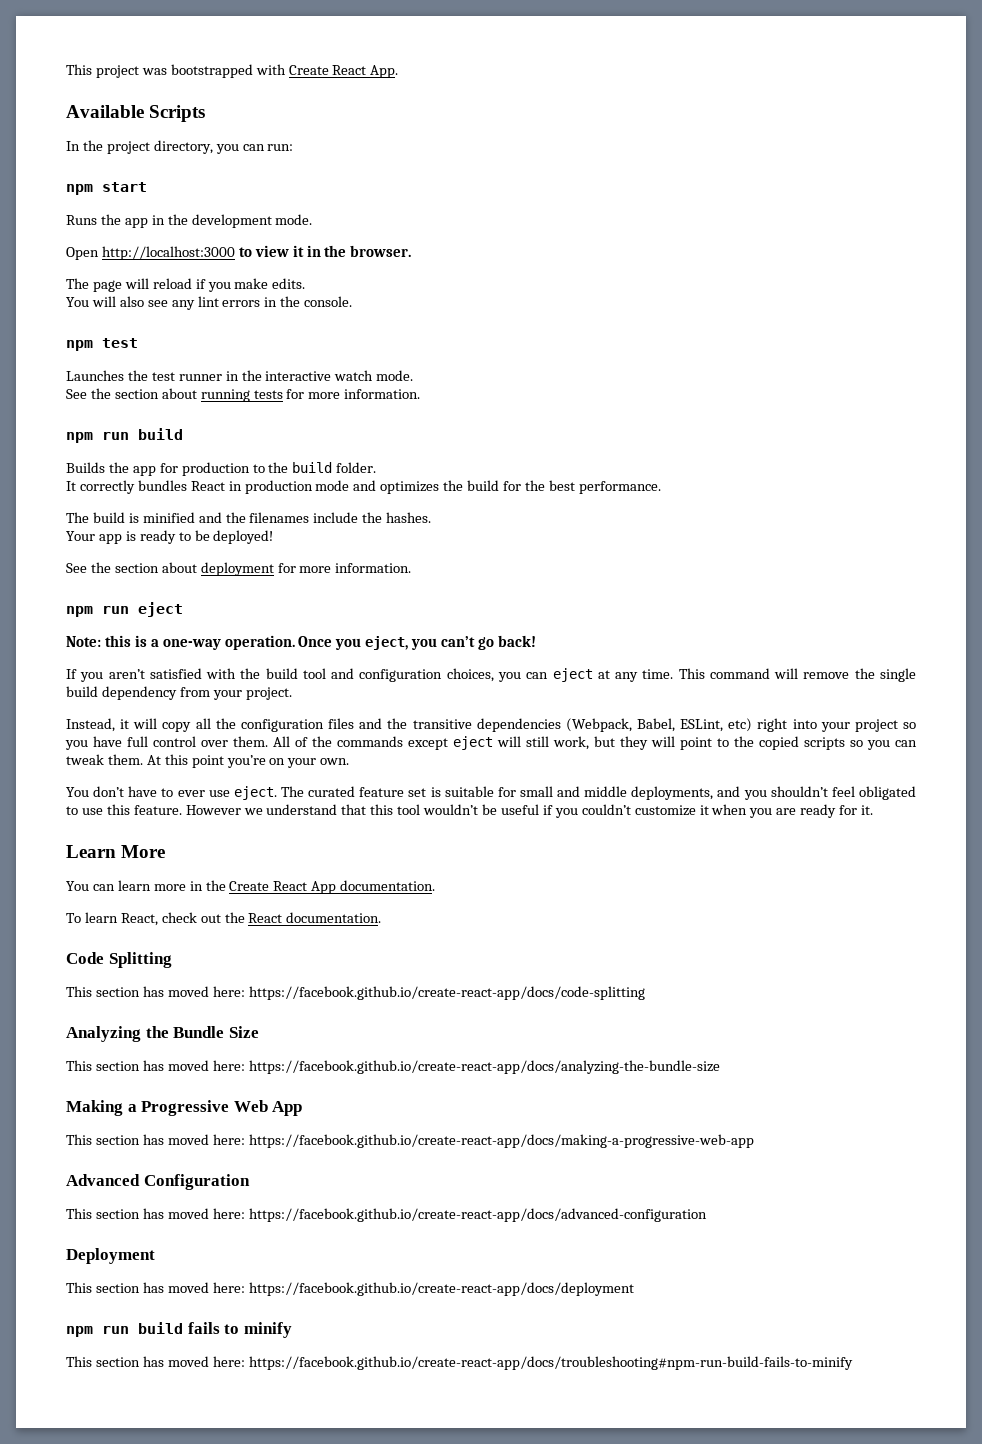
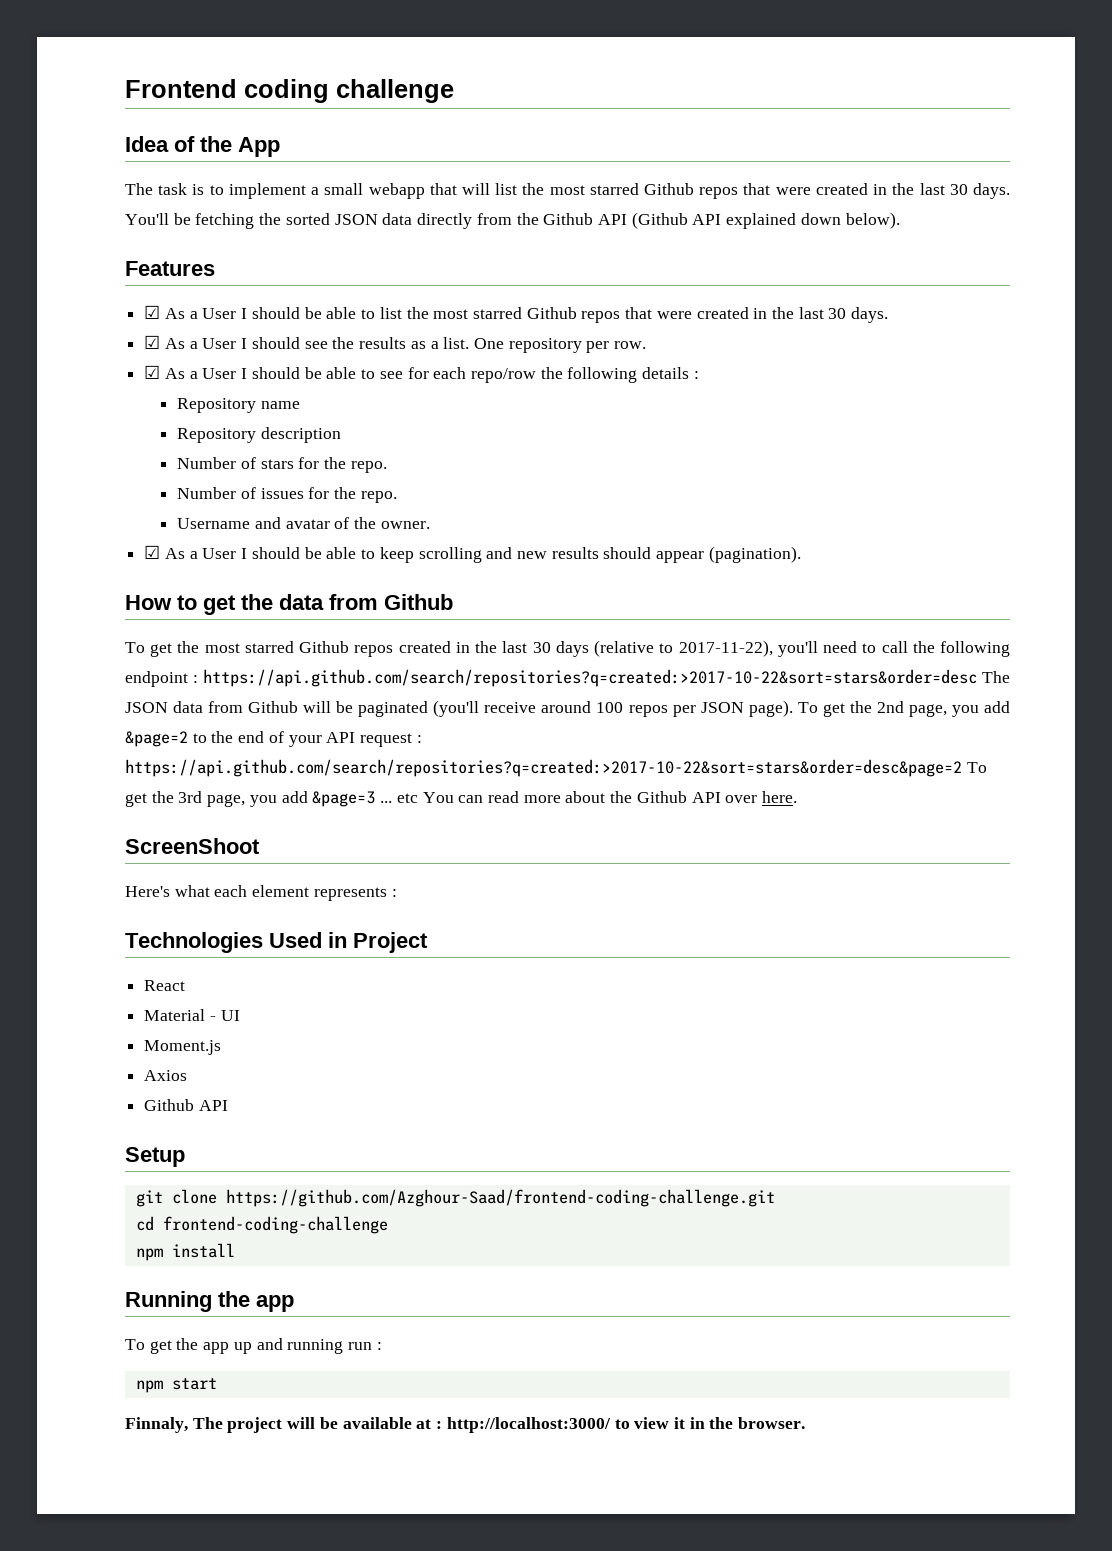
[66,64,399,78] [66,105,206,122] [66,140,294,154] [66,182,147,195] [66,214,313,228] [66,246,235,260] This project was bootstrapped with Create React App. // Available Scripts // In the project directory, you can run: // npm start // Runs the app in the development mode. // Open http://localhost:3000 -> [125,79,454,103] [125,136,280,157] [125,183,1011,199] [125,212,900,229] [125,261,215,276] [144,305,889,323] [144,335,647,353] [144,365,699,383] [177,398,300,413] [177,427,341,443] [177,457,387,473] [177,487,397,503] [177,517,430,529] [144,545,801,563] [125,594,453,615] [125,640,1010,657] [125,669,1010,687] [125,700,1010,717] [125,731,422,747] [125,759,987,777] [125,791,798,807] [125,838,260,854] [125,885,397,901] [125,932,428,953] [144,980,186,991] [144,1009,240,1021] [144,1040,222,1055] [144,1070,188,1081] [144,1099,228,1111] [125,1147,185,1167] [135,1189,775,1207] [135,1216,388,1234] [135,1243,235,1261] [125,1291,294,1312] [125,1338,382,1354] [135,1378,217,1393] [125,1417,611,1433] Frontend coding challenge // Idea of the App // The task is to implement a small webapp that will list the most starred Github repos that were created in the last 30 days. You'll be fetching the sorted JSON data directly from the Github API (Github API explained down below). // Features // ☑ As a User I should be able to list the most starred Github repos that were created in the last 30 days. // ☑ As a User I should see the results as a list. One repository per row. // ☑ As a User I should be able to see for each repo/row the following details : // Repository name // Repository description // Number of stars for the repo. // Number of issues for the repo. // Username and avatar of the owner. // ☑ As a User I should be able to keep scrolling and new results should appear (pagination). // How to get the data from Github // To get the most starred Github repos created in the last 30 days (relative to 2017-11-22), you'll need to call the following endpoint : https://api.github.com/search/repositories?q=created:>2017-10-22&sort=stars&order=desc The JSON data from Github will be paginated (you'll receive around 100 repos per JSON page). To get the 2nd page, you add &page=2 to the end of your API request : https://api.github.com/search/repositories?q=created:>2017-10-22&sort=stars&order=desc&page=2 To get the 3rd page, you add &page=3 ... etc You can read more about the Github API over here. // ScreenShoot // Here's what each element represents : // Technologies Used in Project // React // Material - UI // Moment.js // Axios // Github API // Setup // git clone https://github.com/Azghour-Saad/frontend-coding-challenge.git // cd frontend-coding-challenge // npm install // Running the app // To get the app up and running run : // npm start // Finnaly, The project will be available at : http://localhost:3000/
[66,278,306,292] [66,296,353,310] [66,338,138,351] [66,370,414,381] [66,388,421,402] [66,428,183,443] [66,462,377,476] [66,480,661,494] [66,512,432,523] [66,530,274,544] [66,562,412,576] [66,602,183,617] [66,635,536,650] [66,668,916,682] [66,686,292,700] [66,718,916,732] [65,736,917,750] [66,754,350,768] [66,786,916,800] [66,804,874,818] [66,845,166,858] [66,880,436,894] [66,912,382,926] [66,952,172,968] [66,986,645,1000] [66,1026,259,1042] [66,1060,720,1074] [66,1100,303,1116] [66,1134,754,1148] [66,1174,250,1190] [66,1208,707,1222] [66,1248,155,1264] [66,1282,634,1296] [66,1322,292,1338] [66,1356,853,1370] // The page will reload if you make edits. // You will also see any lint errors in the console. // npm test // Launches the test runner in the interactive watch mode. // See the section about running tests for more information. // npm run build // Builds the app for production to the build folder. // It correctly bundles React in production mode and optimizes the build for the best performance. // The build is minified and the filenames include the hashes. // Your app is ready to be deployed! // See the section about deployment for more information. // npm run eject // Note: this is a one-way operation. Once you eject, you can’t go back! // If you aren’t satisfied with the build tool and configuration choices, you can eject at any time. This command will remove the single build dependency from your project. // Instead, it will copy all the configuration files and the transitive dependencies (Webpack, Babel, ESLint, etc) right into your project so you have full control over them. All of the commands except eject will still work, but they will point to the copied scripts so you can tweak them. At this point you’re on your own. // You don’t have to ever use eject. The curated feature set is suitable for small and middle deployments, and you shouldn’t feel obligated to use this feature. However we understand that this tool wouldn’t be useful if you couldn’t customize it when you are ready for it. // Learn More // You can learn more in the Create React App documentation. // To learn React, check out the React documentation. // Code Splitting // This section has moved here: https://facebook.github.io/create-react-app/docs/code-splitting // Analyzing the Bundle Size // This section has moved here: https://facebook.github.io/create-react-app/docs/analyzing-the-bundle-size // Making a Progressive Web App // This section has moved here: https://facebook.github.io/create-react-app/docs/making-a-progressive-web-app // Advanced Configuration // This section has moved here: https://facebook.github.io/create-react-app/docs/advanced-configuration // Deployment // This section has moved here: https://facebook.github.io/create-react-app/docs/deployment // npm run build fails to minify // This section has moved here: https://facebook.github.io/create-react-app/docs/troubleshooting#npm-run-build-fails-to-minify -> (806, 1423) none

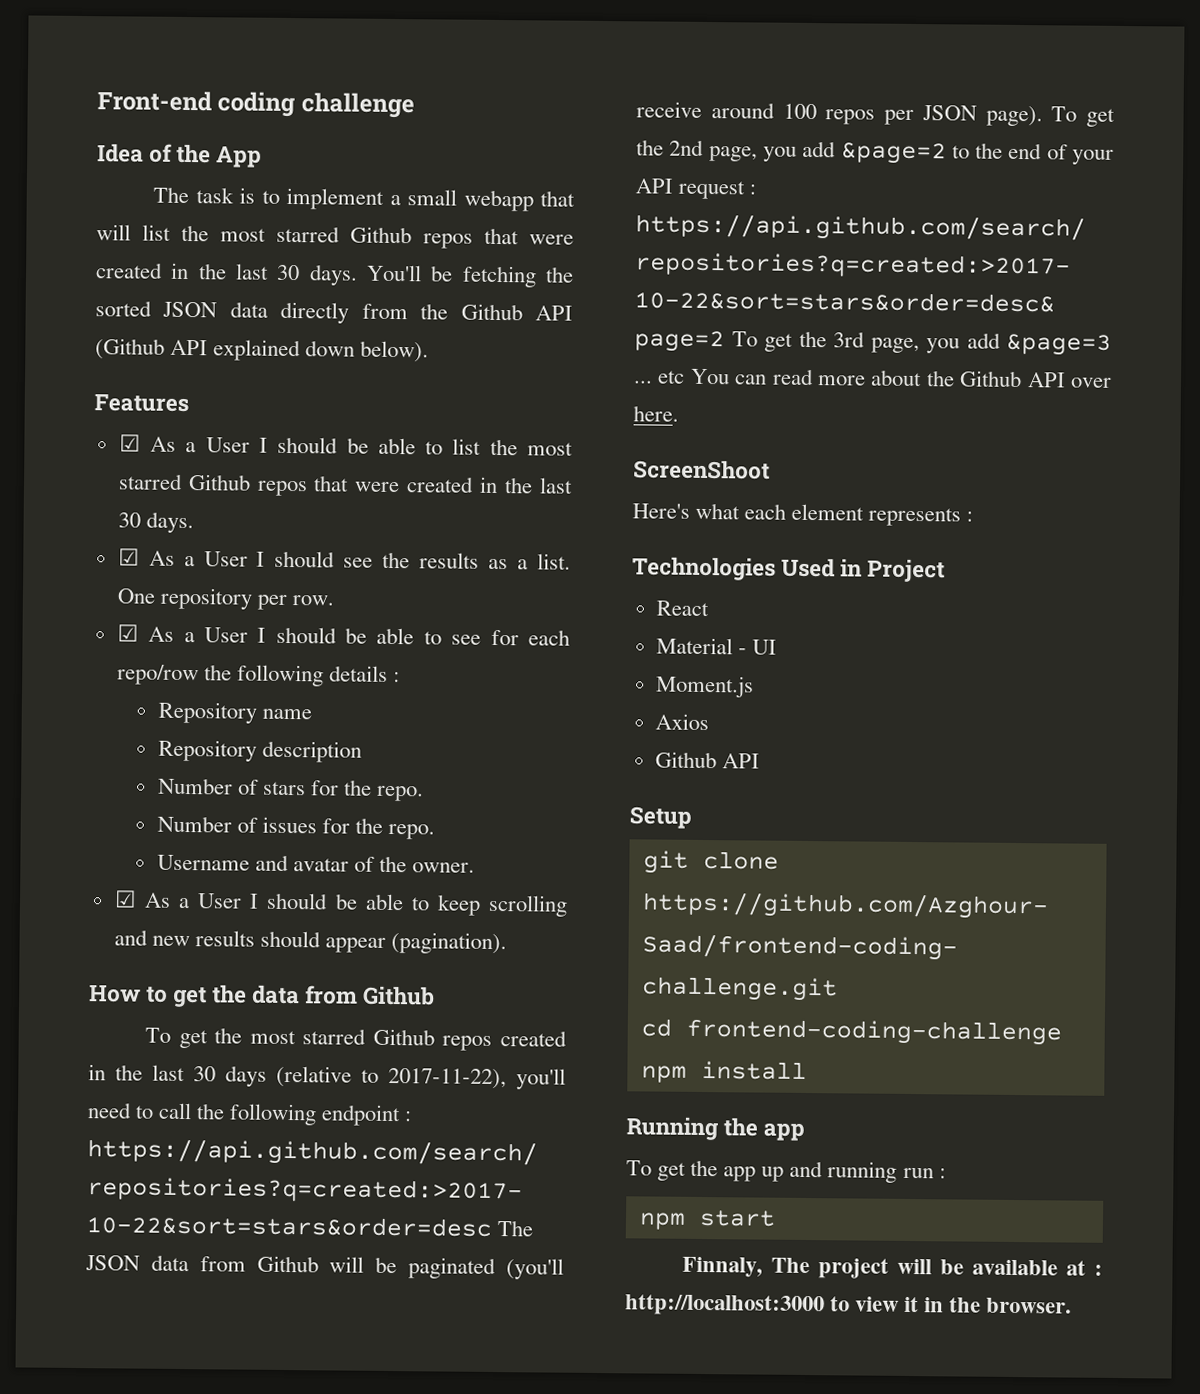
[125,79,237,98] Frontend -> [97,90,212,112] Front-end
[446,1417,611,1433] http://localhost:3000/ -> [625,1294,825,1317] http://localhost:3000

